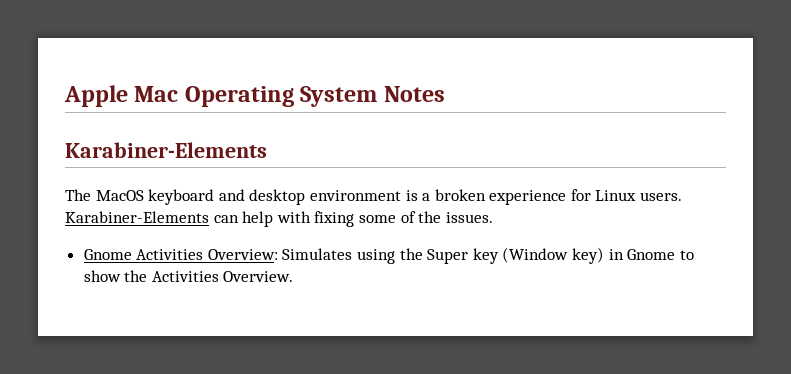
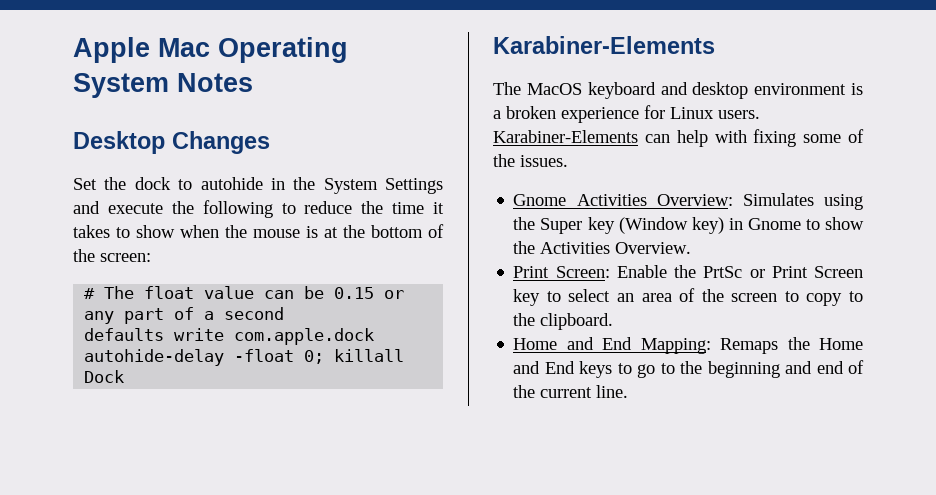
(445, 94) none -> [73,131,270,154] [73,177,443,194] [73,200,444,218] [73,224,444,238] [73,249,151,262] [84,286,405,299] [84,307,285,324] [84,328,375,345] [84,349,405,366] [84,370,125,383] // Desktop Changes // Set the dock to autohide in the System Settings and execute the following to reduce the time it takes to show when the mouse is at the bottom of the screen: // # The float value can be 0.15 or any part of a second // defaults write com.apple.dock autohide-delay -float 0; killall Dock
(294, 276) none -> [513,265,863,278] [513,288,863,306] [513,313,614,330] [513,337,863,354] [513,360,864,378] [513,385,629,398] // Print Screen: Enable the PrtSc or Print Screen key to select an area of the screen to copy to the clipboard. // Home and End Mapping: Remaps the Home and End keys to go to the beginning and end of the current line.

